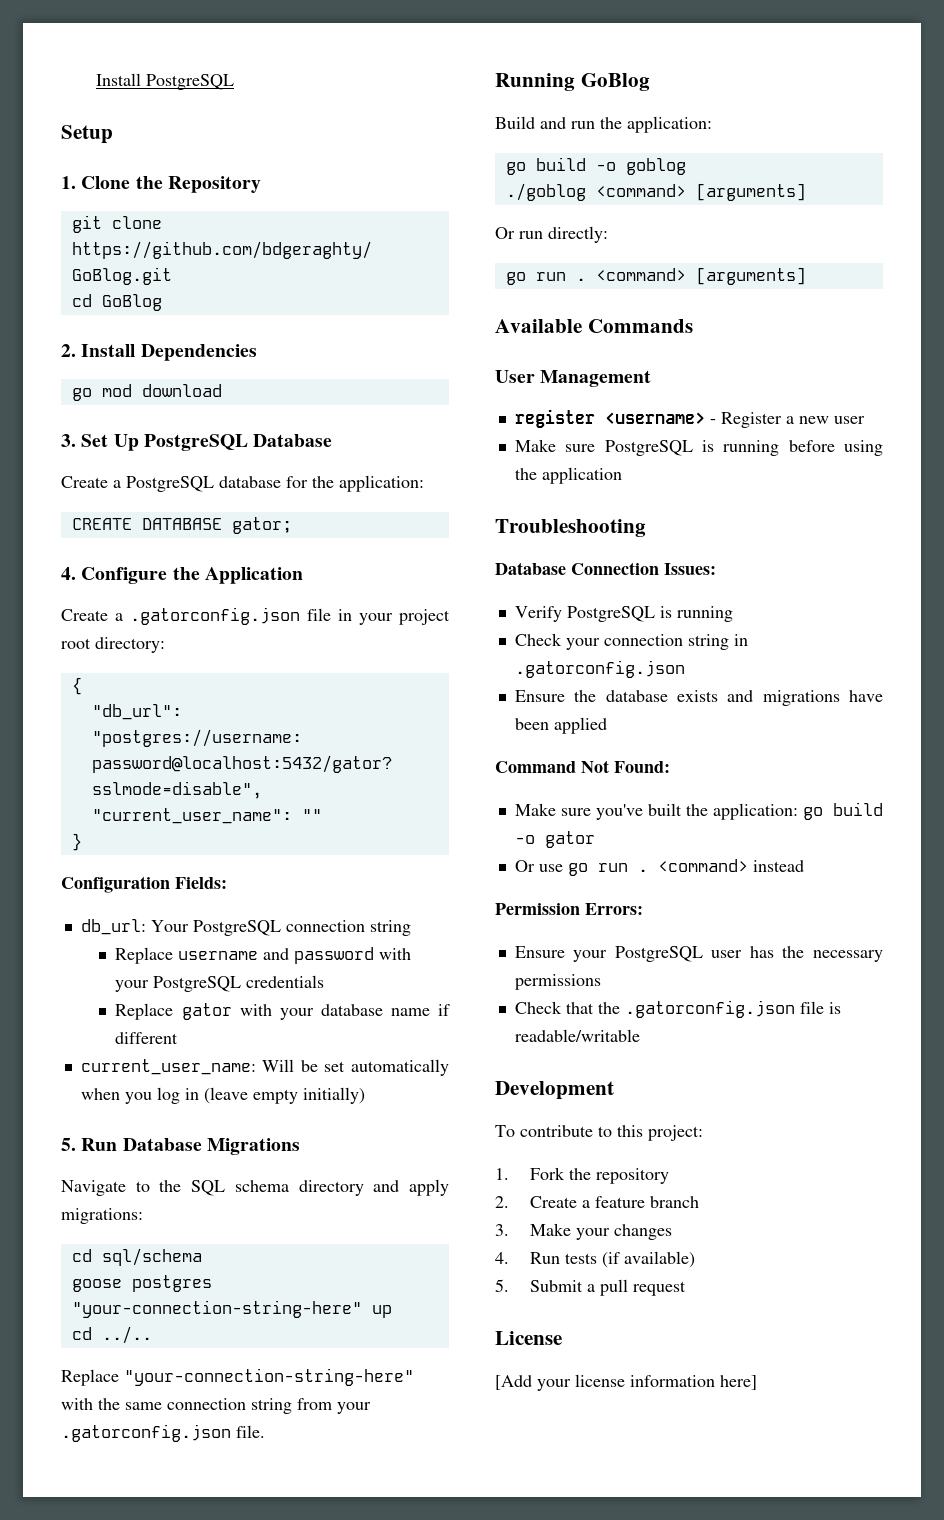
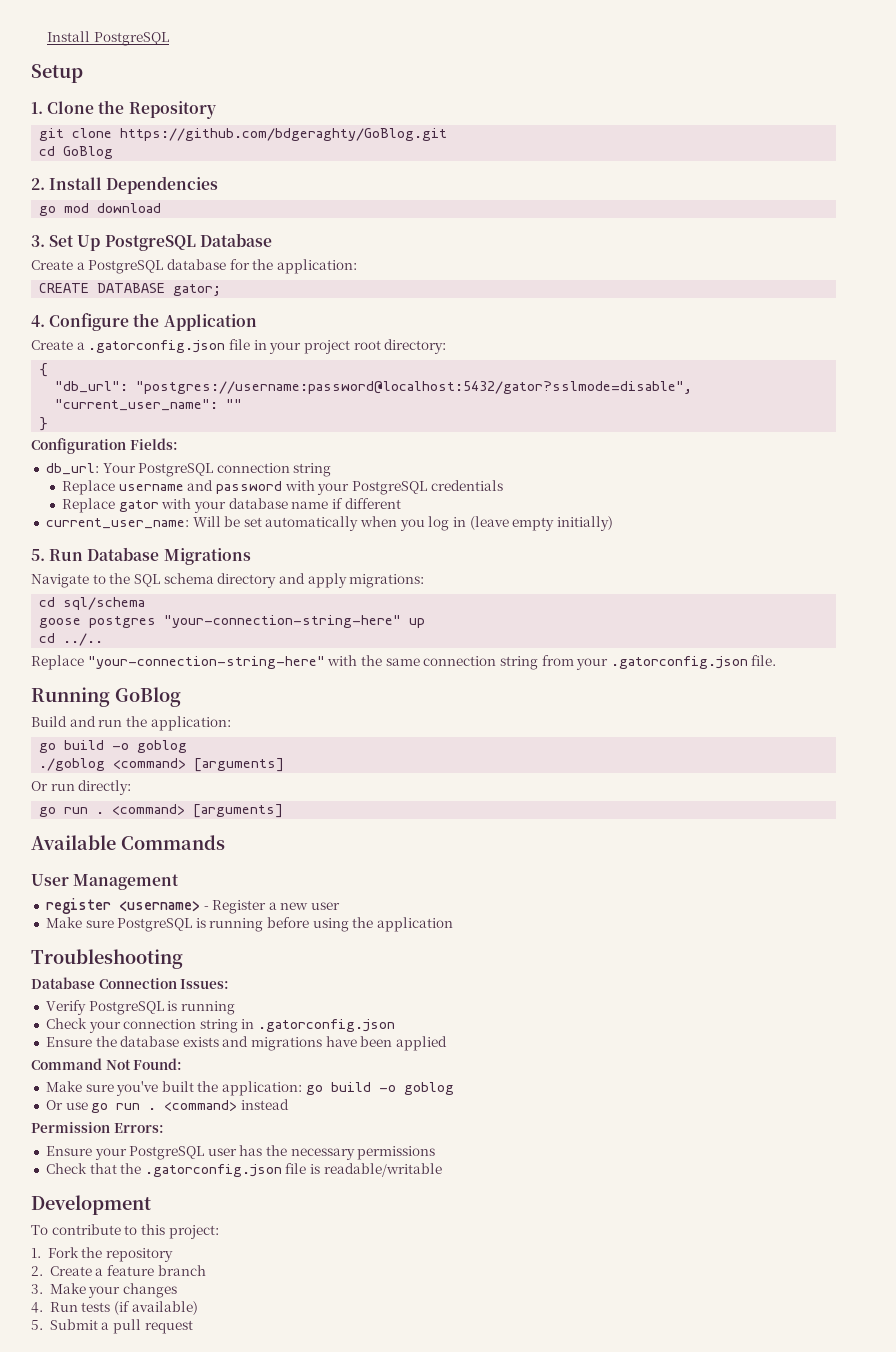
[544,831,595,848] gator -> [403,1082,454,1095] goblog
[495,1331,562,1345] [495,1374,757,1391] // License // [Add your license information here] -> (193, 1327) none

